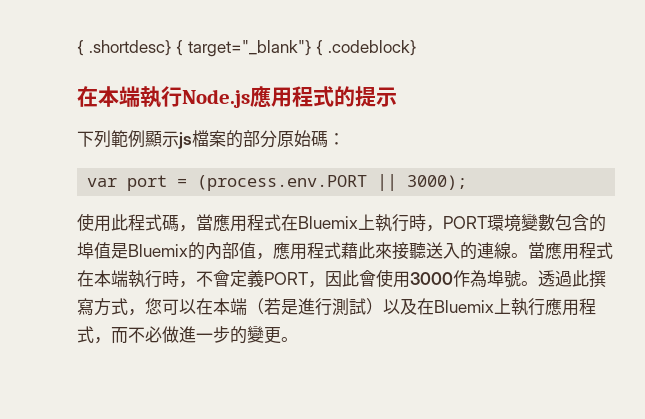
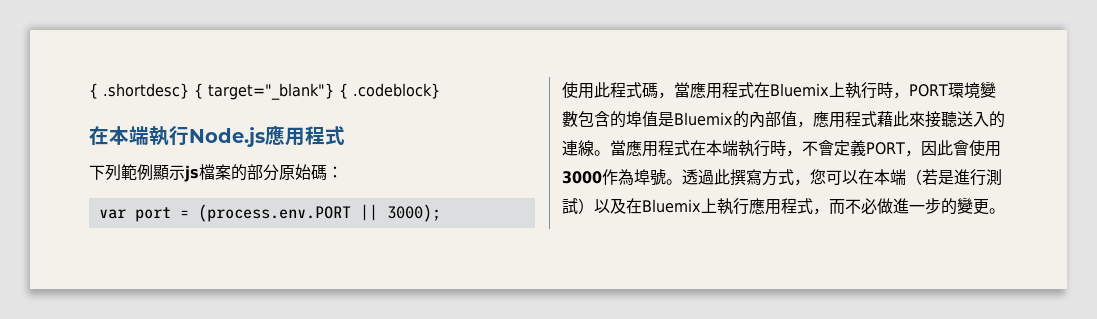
[334,86,397,107] 的提示 -> (345, 135) none

